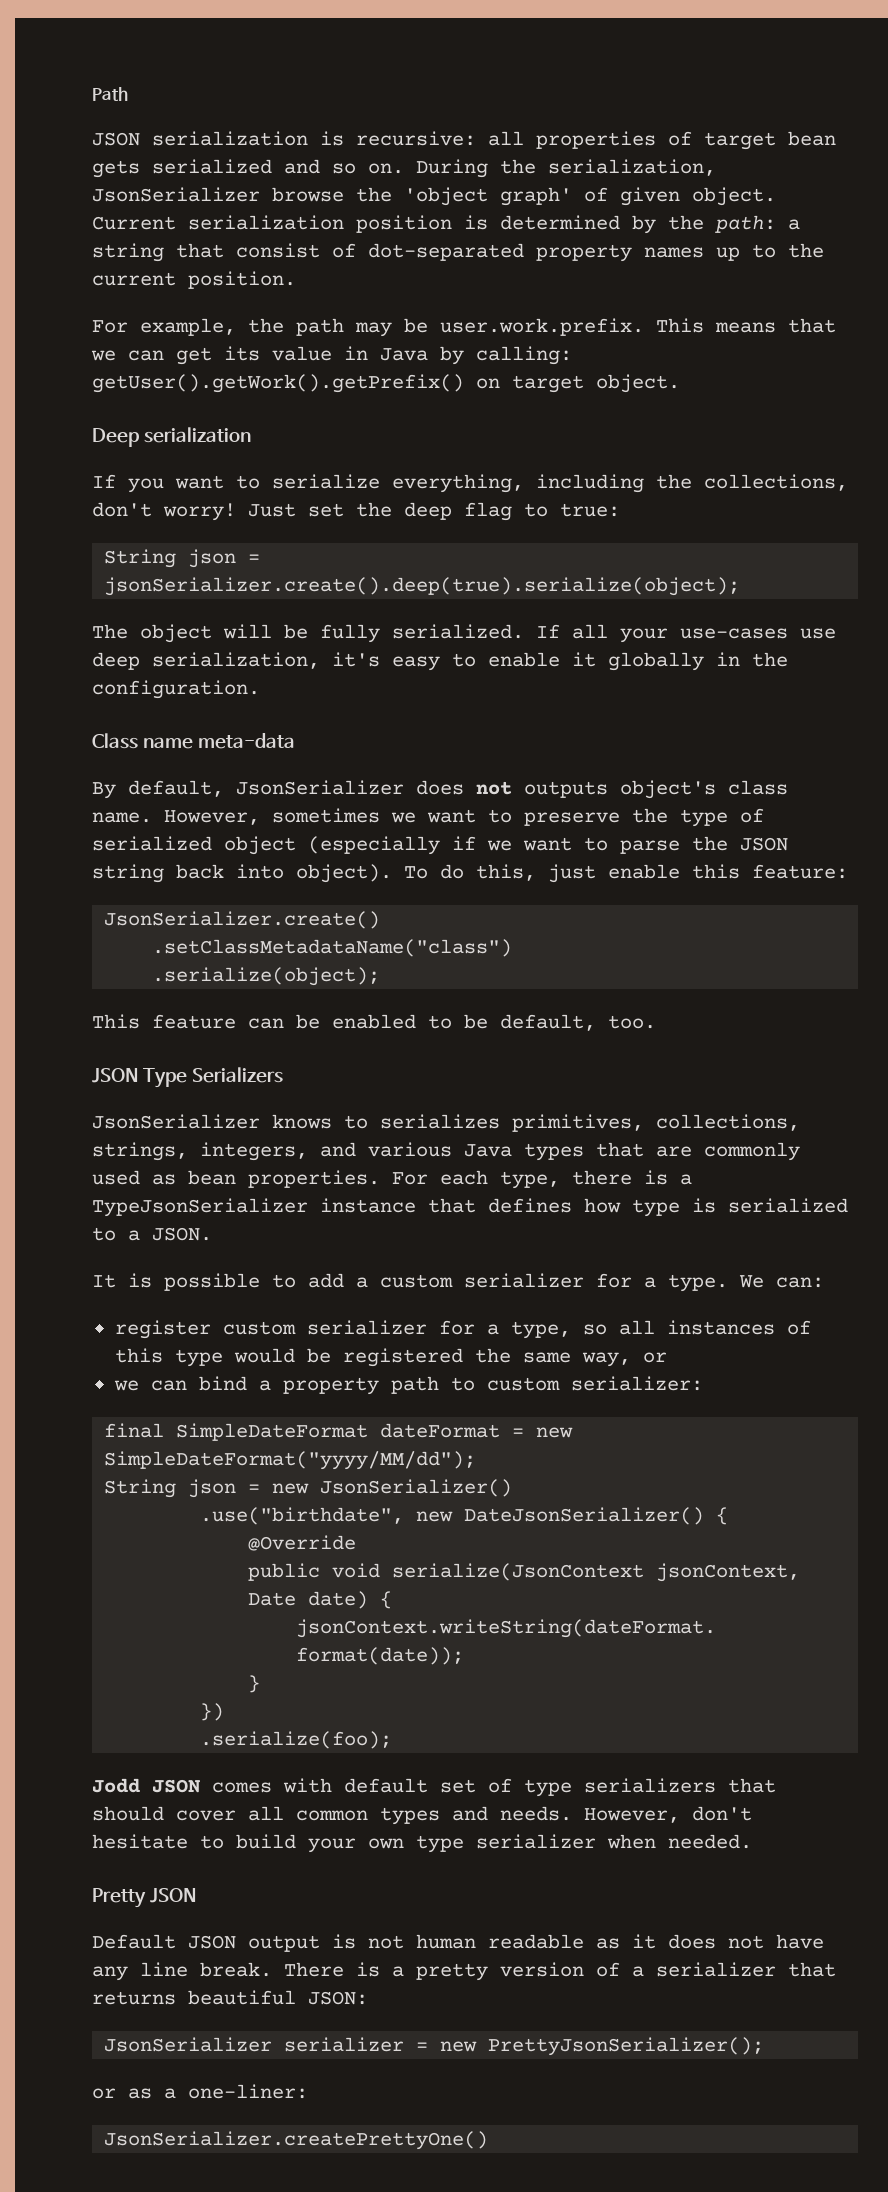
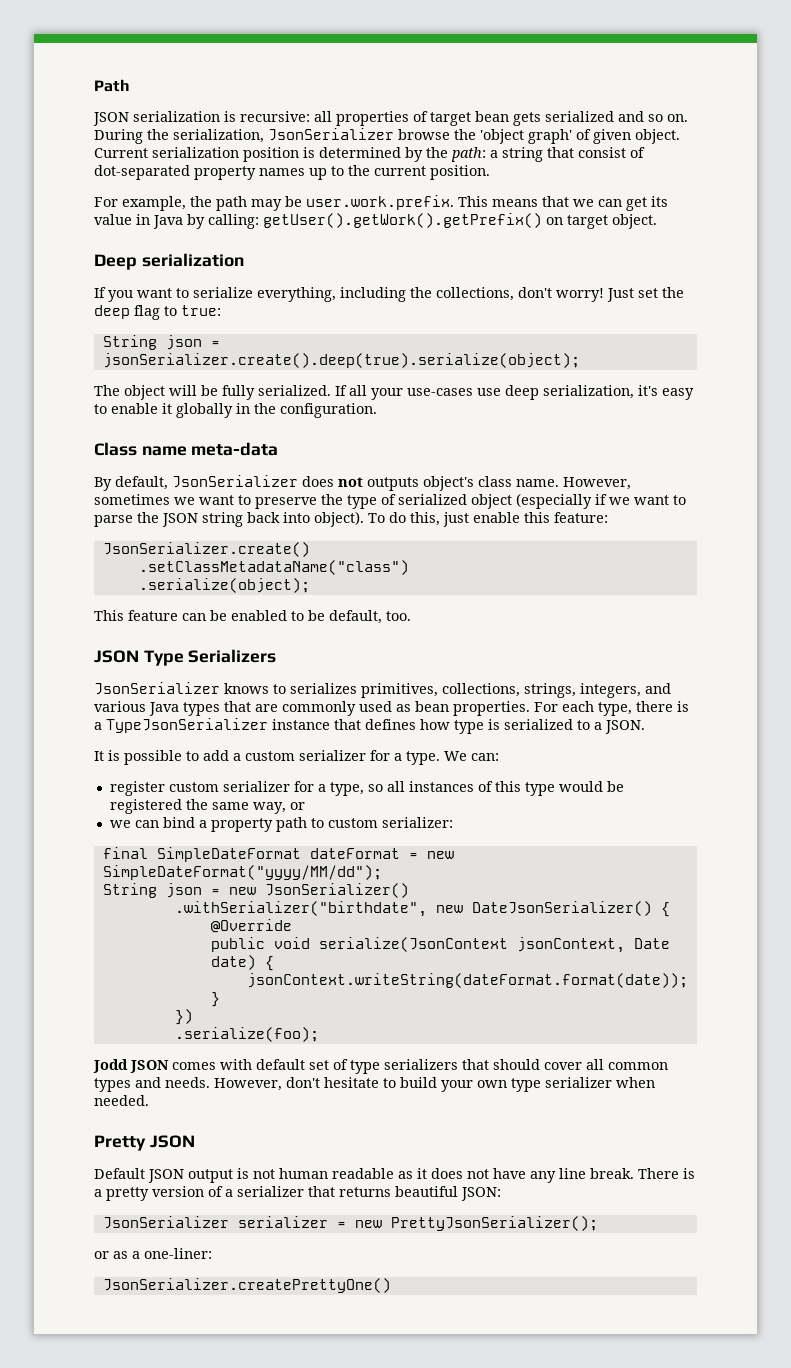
[200,1507,405,1525] .use("birthdate", -> [174,901,427,917] .withSerializer("birthdate",

